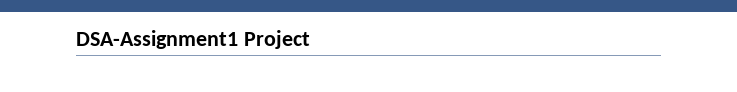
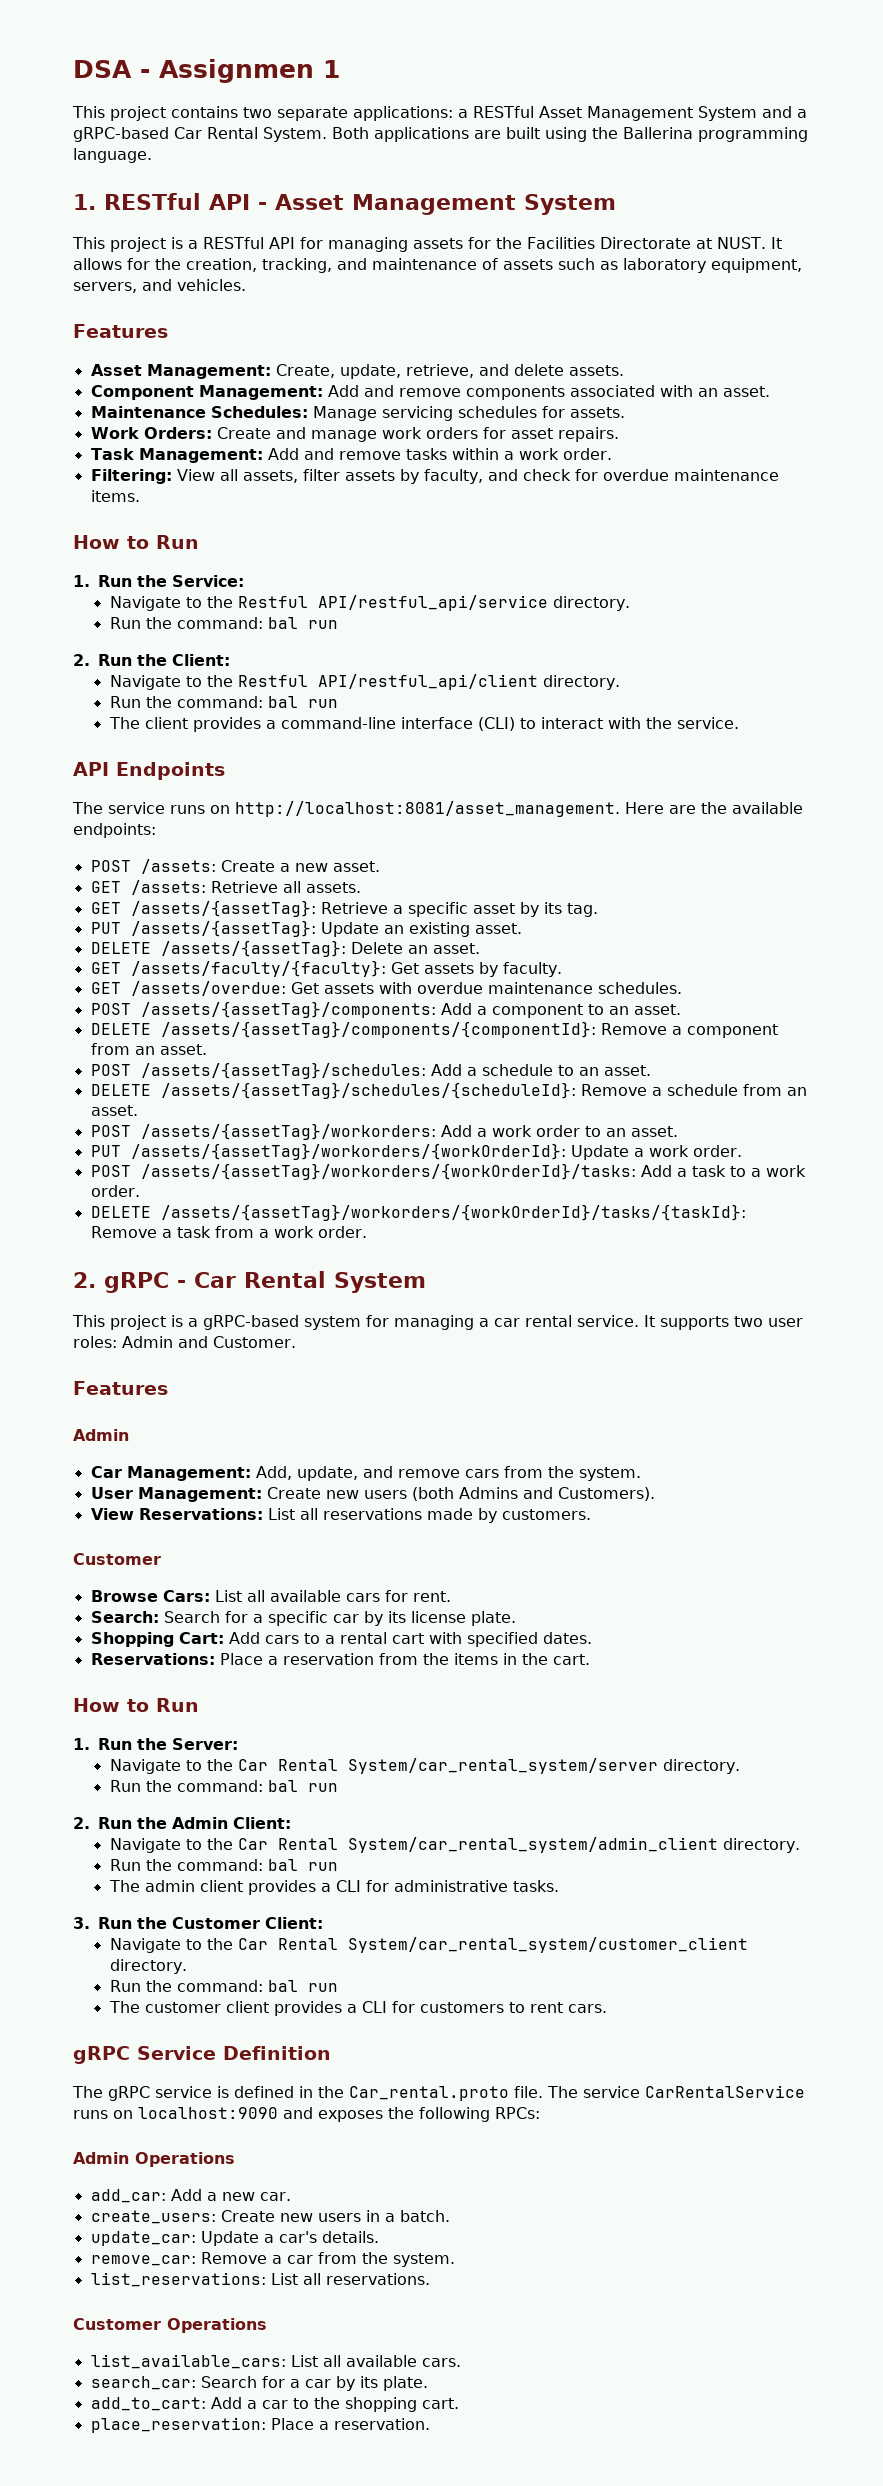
[76,30,310,49] DSA-Assignment1 Project -> [73,59,340,83] [72,106,807,121] [73,127,808,142] [73,148,152,163] [73,193,616,215] [72,237,782,252] [73,258,802,273] [73,279,246,293] [73,324,168,338] [90,364,624,379] [90,385,770,400] [90,406,625,421] [90,427,619,442] [90,448,612,463] [90,469,779,484] [90,490,140,502] [73,535,199,549] [73,575,244,587] [109,595,630,611] [109,617,338,629] [73,654,230,666] [109,674,620,690] [109,696,338,708] [108,717,739,732] [73,762,225,780] [72,801,803,817] [73,823,156,838] [90,859,380,874] [90,880,361,895] [90,900,598,917] [90,920,522,937] [90,940,480,957] [90,960,562,977] [90,981,682,996] [90,1001,681,1018] [90,1021,778,1038] [90,1043,207,1055] [90,1062,651,1079] [90,1082,807,1099] [90,1105,138,1116] [90,1123,678,1140] [90,1143,742,1160] [90,1163,806,1180] [90,1185,140,1197] [90,1204,746,1221] [90,1226,367,1238] [73,1271,426,1293] [72,1315,803,1330] [73,1336,296,1348] [73,1381,168,1395] [73,1429,129,1441] [90,1466,641,1481] [90,1487,655,1502] [90,1508,591,1523] [73,1553,161,1565] [90,1590,451,1602] [90,1611,516,1626] [90,1632,592,1647] [90,1653,590,1665] [73,1698,199,1712] [73,1738,238,1750] [109,1758,740,1774] [109,1780,338,1792] [73,1817,291,1829] [109,1837,800,1853] [109,1859,338,1871] [108,1880,559,1895] [73,1917,323,1929] [109,1937,748,1953] [109,1959,187,1974] [109,1980,338,1992] [108,2001,607,2016] [73,2046,331,2064] [72,2085,805,2101] [73,2107,540,2122] [73,2152,235,2167] [90,2189,291,2203] [90,2210,450,2224] [90,2231,379,2246] [90,2252,455,2267] [90,2272,430,2287] [73,2318,267,2333] [90,2354,461,2369] [90,2376,428,2391] [90,2397,459,2412] [90,2417,430,2433] DSA - Assignmen 1 // This project contains two separate applications: a RESTful Asset Management System and a gRPC-based Car Rental System. Both applications are built using the Ballerina programming language. // 1. RESTful API - Asset Management System // This project is a RESTful API for managing assets for the Facilities Directorate at NUST. It allows for the creation, tracking, and maintenance of assets such as laboratory equipment, servers, and vehicles. // Features // Asset Management: Create, update, retrieve, and delete assets. // Component Management: Add and remove components associated with an asset. // Maintenance Schedules: Manage servicing schedules for assets. // Work Orders: Create and manage work orders for asset repairs. // Task Management: Add and remove tasks within a work order. // Filtering: View all assets, filter assets by faculty, and check for overdue maintenance items. // How to Run // 1. Run the Service: // Navigate to the Restful API/restful_api/service directory. // Run the command: bal run // 2. Run the Client: // Navigate to the Restful API/restful_api/client directory. // Run the command: bal run // The client provides a command-line interface (CLI) to interact with the service. // API Endpoints // The service runs on http://localhost:8081/asset_management. Here are the available endpoints: // POST /assets: Create a new asset. // GET /assets: Retrieve all assets. // GET /assets/{assetTag}: Retrieve a specific asset by its tag. // PUT /assets/{assetTag}: Update an existing asset. // DELETE /assets/{assetTag}: Delete an asset. // GET /assets/faculty/{faculty}: Get assets by faculty. // GET /assets/overdue: Get assets with overdue maintenance schedules. // POST /assets/{assetTag}/components: Add a component to an asset. // DELETE /assets/{assetTag}/components/{componentId}: Remove a component from an asset. // POST /assets/{assetTag}/schedules: Add a schedule to an asset. // DELETE /assets/{assetTag}/schedules/{scheduleId}: Remove a schedule from an asset. // POST /assets/{assetTag}/workorders: Add a work order to an asset. // PUT /assets/{assetTag}/workorders/{workOrderId}: Update a work order. // POST /assets/{assetTag}/workorders/{workOrderId}/tasks: Add a task to a work order. // DELETE /assets/{assetTag}/workorders/{workOrderId}/tasks/{taskId}: Remove a task from a work order. // 2. gRPC - Car Rental System // This project is a gRPC-based system for managing a car rental service. It supports two user roles: Admin and Customer. // Features // Admin // Car Management: Add, update, and remove cars from the system. // User Management: Create new users (both Admins and Customers). // View Reservations: List all reservations made by customers. // Customer // Browse Cars: List all available cars for rent. // Search: Search for a specific car by its license plate. // Shopping Cart: Add cars to a rental cart with specified dates. // Reservations: Place a reservation from the items in the cart. // How to Run // 1. Run the Server: // Navigate to the Car Rental System/car_rental_system/server directory. // Run the command: bal run // 2. Run the Admin Client: // Navigate to the Car Rental System/car_rental_system/admin_client directory. // Run the command: bal run // The admin client provides a CLI for administrative tasks. // 3. Run the Customer Client: // Navigate to the Car Rental System/car_rental_system/customer_client directory. // Run the command: bal run // The customer client provides a CLI for customers to rent cars. // gRPC Service Definition // The gRPC service is defined in the Car_rental.proto file. The service CarRentalService runs on localhost:9090 and exposes the following RPCs: // Admin Operations // add_car: Add a new car. // create_users: Create new users in a batch. // update_car: Update a car's details. // remove_car: Remove a car from the system. // list_reservations: List all reservations. // Customer Operations // list_available_cars: List all available cars. // search_car: Search for a car by its plate. // add_to_cart: Add a car to the shopping cart. // place_reservation: Place a reservation.

